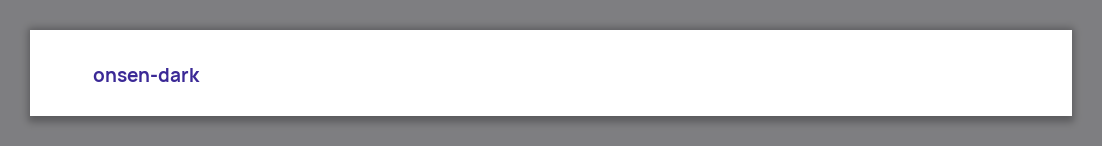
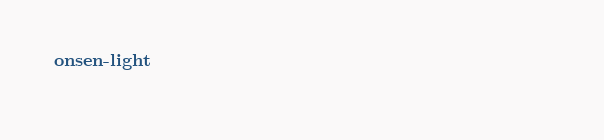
[93,68,200,82] onsen-dark -> [54,54,151,70] onsen-light

